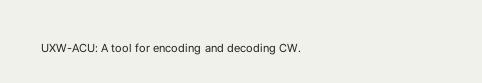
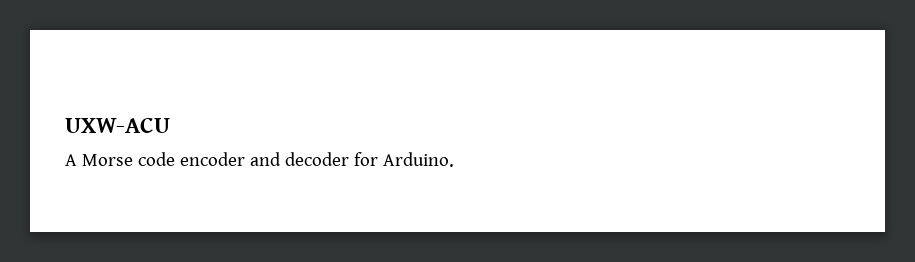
[41,43,301,55] UXW-ACU: A tool for encoding and decoding CW. -> [65,118,170,133] [65,152,454,167] UXW-ACU // A Morse code encoder and decoder for Arduino.

